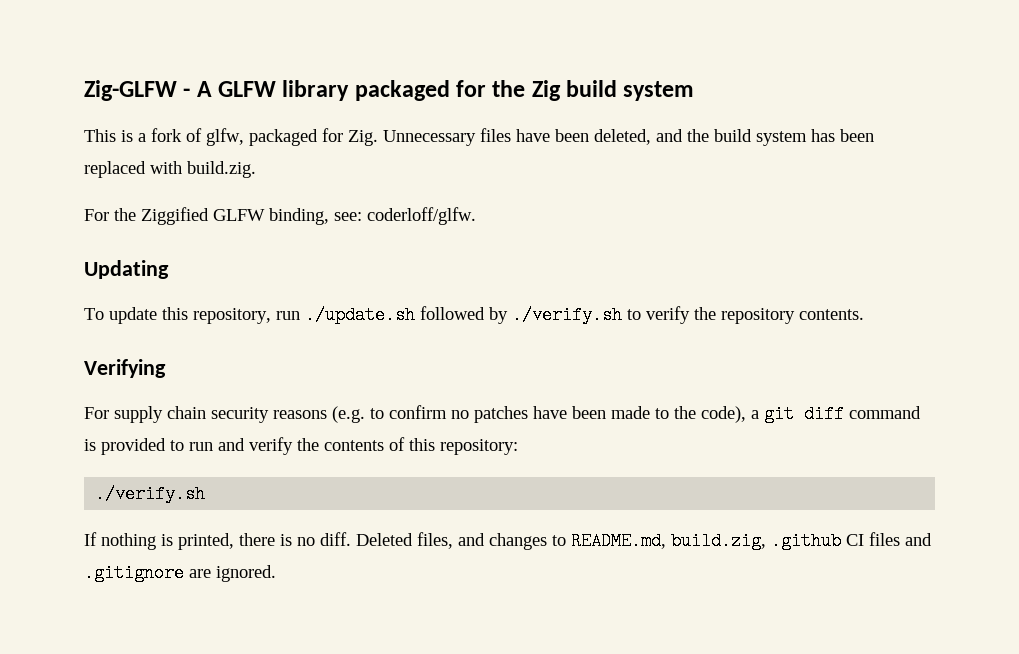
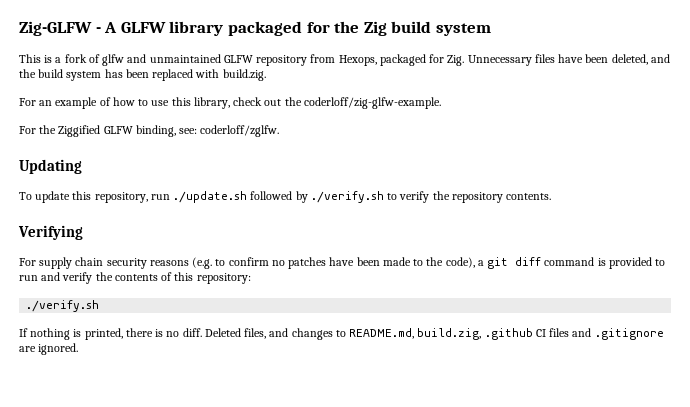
[206,128,244,146] glfw, -> [102,54,377,66] glfw and unmaintained GLFW repository from Hexops,
(256, 169) none -> [19,97,441,109] // For an example of how to use this library, check out the coderloff/zig-glfw-example.
[367,207,476,225] coderloff/glfw. -> [200,125,280,137] coderloff/zglfw.

